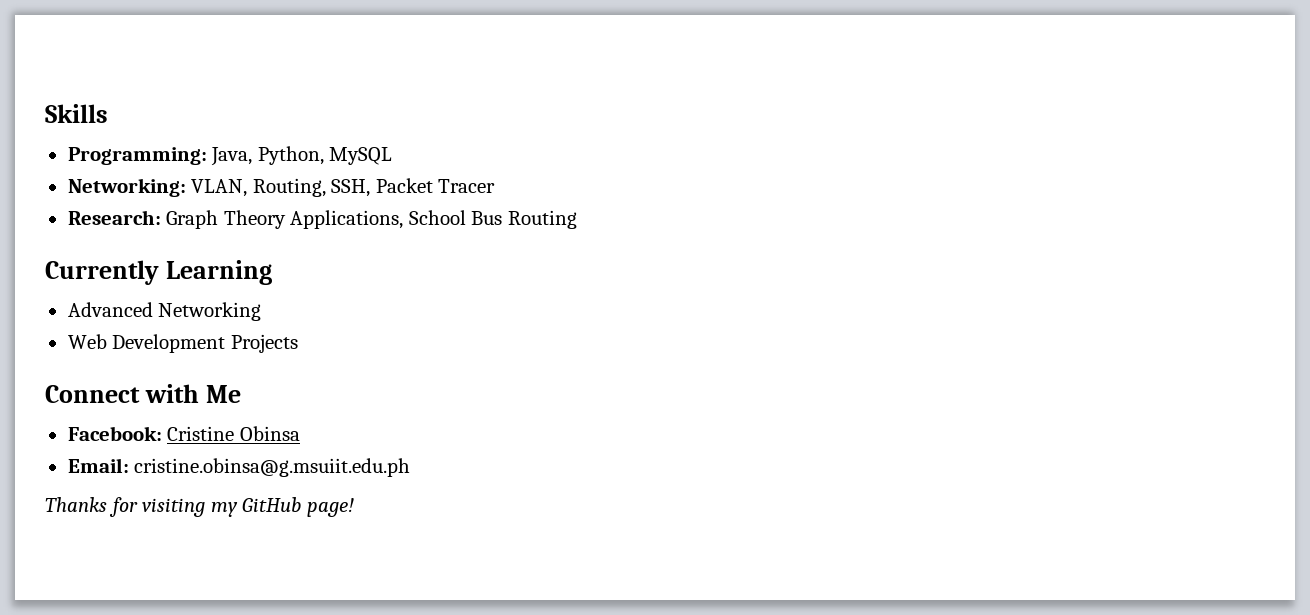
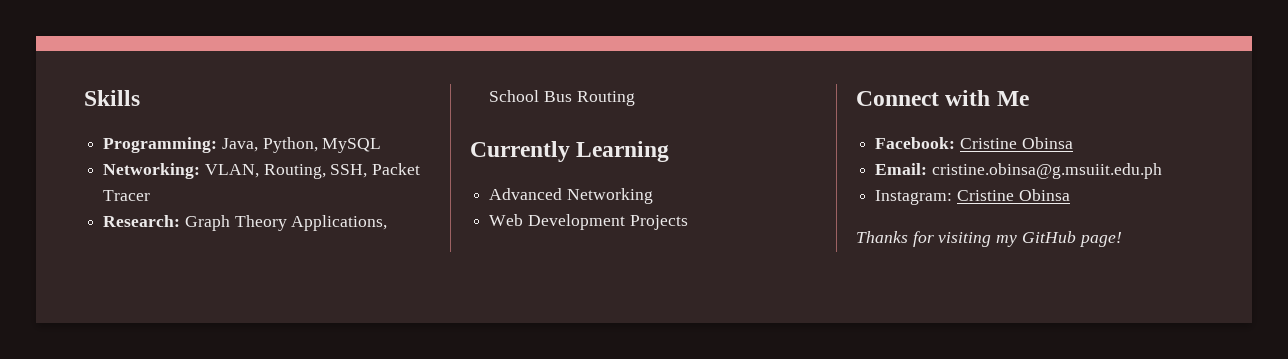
(411, 467) none -> [875,189,1070,205] // Instagram: Cristine Obinsa

